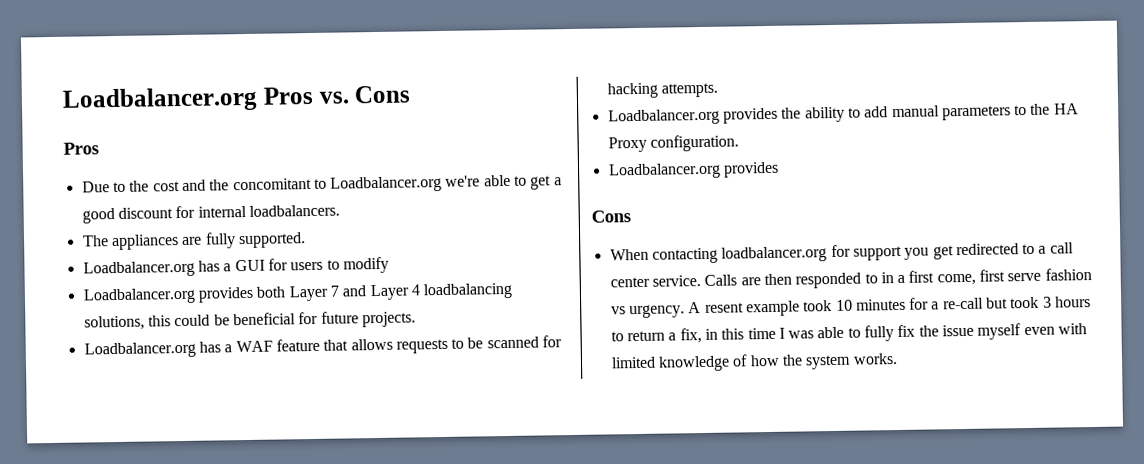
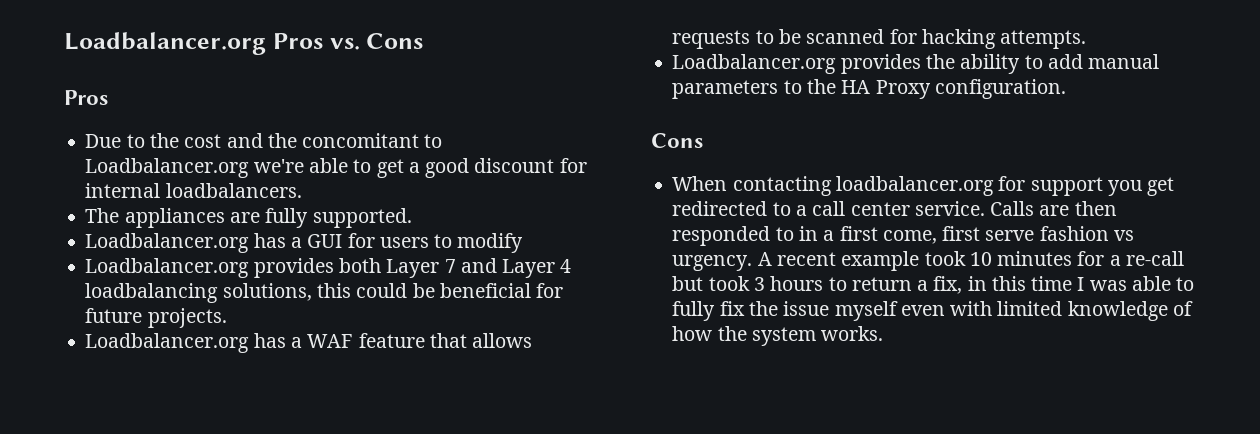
[607,161,779,180] // Loadbalancer.org provides -> (1066, 89) none
[704,302,744,313] resent -> [776,252,836,266] recent

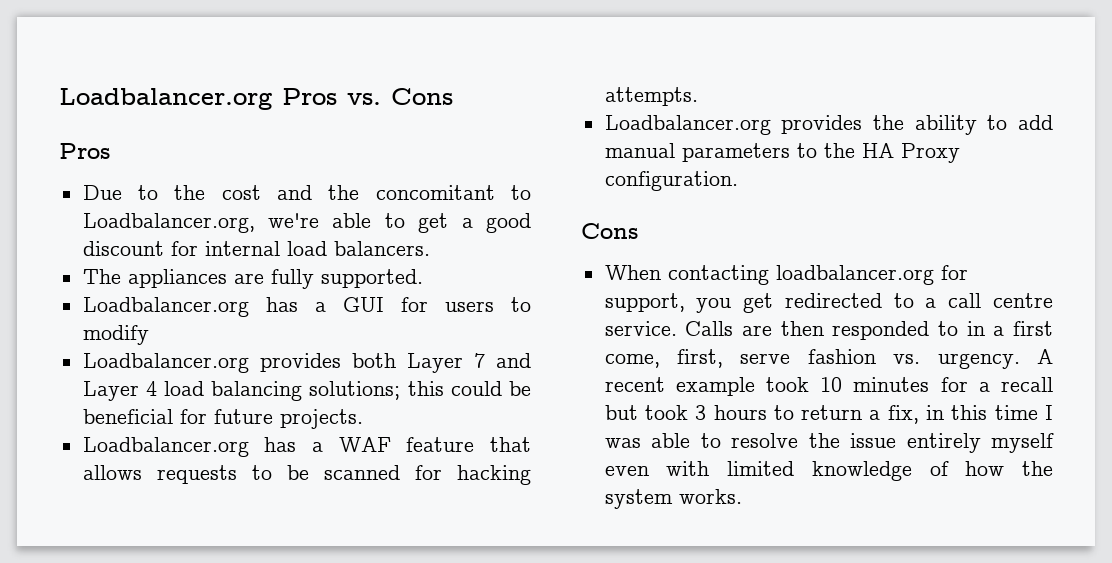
[85,158,250,178] Loadbalancer.org -> [82,213,255,233] Loadbalancer.org,
[165,183,302,198] loadbalancers. -> [286,241,430,256] load balancers.
[85,283,312,303] loadbalancing solutions, -> [164,381,401,401] load balancing solutions;
[1030,177,1103,196] support -> [604,293,685,312] support,
[850,202,910,216] center -> [993,293,1053,308] centre
[942,226,981,241] first -> [677,349,724,368] first,
[1113,230,1134,241] vs -> [893,354,921,364] vs.
[1125,251,1184,266] re-call -> [1001,377,1053,392] recall
[672,301,745,321] fully fix -> [731,433,799,448] resolve
(830, 308) none -> [906,433,981,453] entirely

